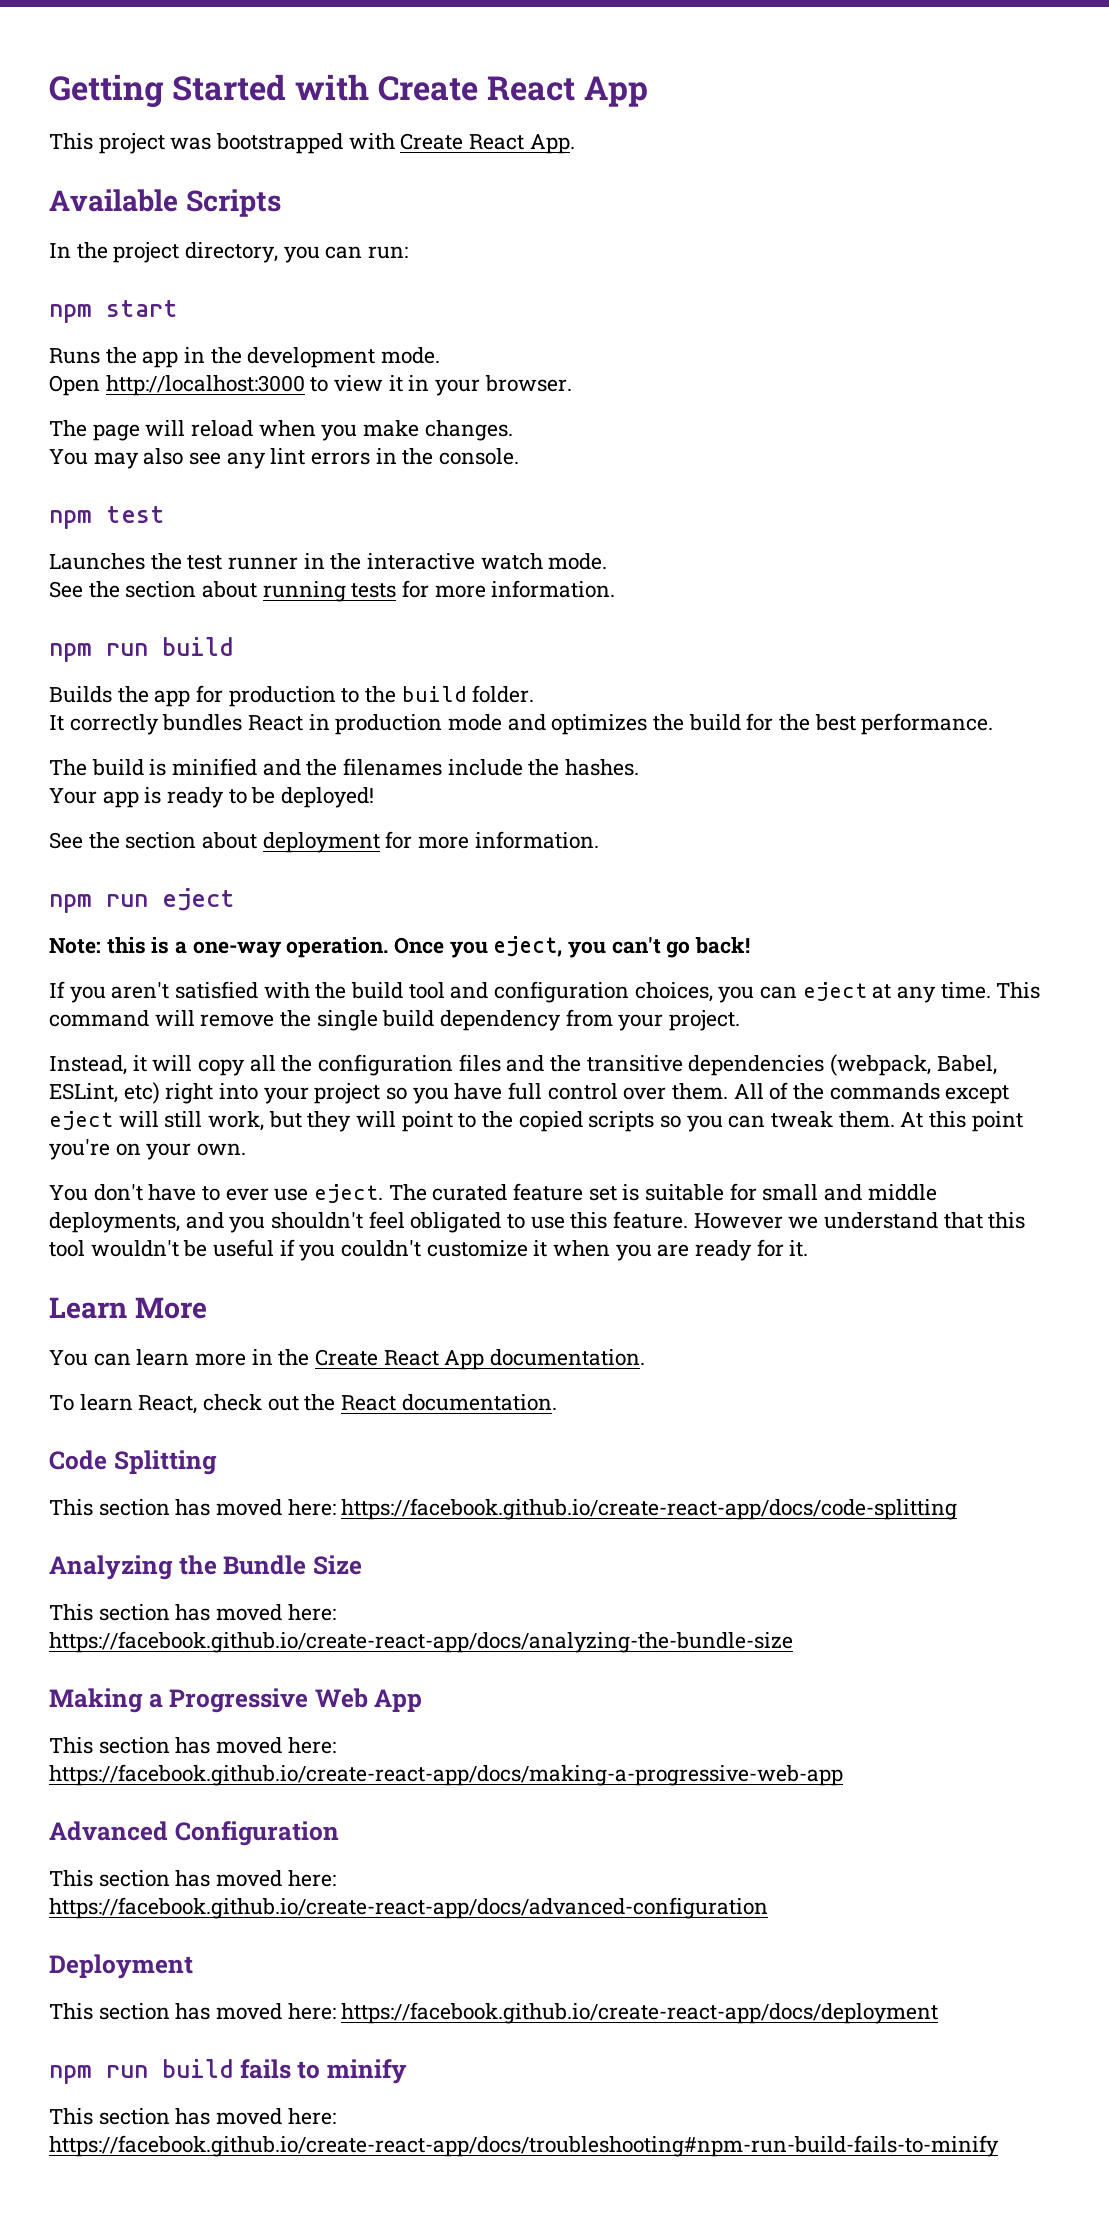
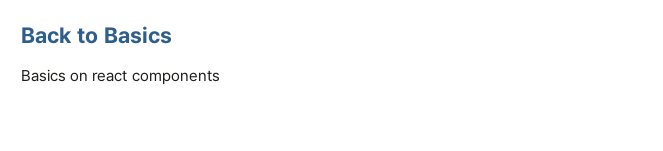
[49,74,648,108] [49,133,575,154] [49,189,281,217] [49,242,409,263] [49,300,178,323] [49,347,441,368] [49,375,572,396] [49,420,513,441] [49,448,520,469] [49,506,165,529] [49,553,608,570] [49,580,616,602] [49,637,233,662] [49,685,535,707] [49,713,994,735] [49,758,640,776] [49,787,375,808] [49,831,599,853] [49,888,235,913] [49,936,751,958] [49,981,1041,1003] [49,1009,741,1031] [49,1054,997,1076] [49,1082,1010,1104] [49,1111,1023,1132] [49,1139,247,1160] [49,1183,937,1203] [49,1211,1026,1233] [49,1239,809,1261] [49,1297,207,1319] [49,1349,646,1370] [49,1394,557,1414] [49,1450,217,1475] [49,1498,958,1520] [49,1555,362,1580] [49,1604,336,1621] [49,1631,793,1653] [49,1688,423,1713] [49,1737,336,1754] [49,1764,843,1786] [49,1821,339,1846] [49,1870,336,1887] [49,1897,768,1919] [49,1954,193,1979] [49,2002,939,2024] [49,2059,407,2084] [49,2108,336,2125] [49,2135,999,2157] Getting Started with Create React App // This project was bootstrapped with Create React App. // Available Scripts // In the project directory, you can run: // npm start // Runs the app in the development mode. // Open http://localhost:3000 to view it in your browser. // The page will reload when you make changes. // You may also see any lint errors in the console. // npm test // Launches the test runner in the interactive watch mode. // See the section about running tests for more information. // npm run build // Builds the app for production to the build folder. // It correctly bundles React in production mode and optimizes the build for the best performance. // The build is minified and the filenames include the hashes. // Your app is ready to be deployed! // See the section about deployment for more information. // npm run eject // Note: this is a one-way operation. Once you eject, you can't go back! // If you aren't satisfied with the build tool and configuration choices, you can eject at any time. This command will remove the single build dependency from your project. // Instead, it will copy all the configuration files and the transitive dependencies (webpack, Babel, ESLint, etc) right into your project so you have full control over them. All of the commands except eject will still work, but they will point to the copied scripts so you can tweak them. At this point you're on your own. // You don't have to ever use eject. The curated feature set is suitable for small and middle deployments, and you shouldn't feel obligated to use this feature. However we understand that this tool wouldn't be useful if you couldn't customize it when you are ready for it. // Learn More // You can learn more in the Create React App documentation. // To learn React, check out the React documentation. // Code Splitting // This section has moved here: https://facebook.github.io/create-react-app/docs/code-splitting // Analyzing the Bundle Size // This section has moved here: https://facebook.github.io/create-react-app/docs/analyzing-the-bundle-size // Making a Progressive Web App // This section has moved here: https://facebook.github.io/create-react-app/docs/making-a-progressive-web-app // Advanced Configuration // This section has moved here: https://facebook.github.io/create-react-app/docs/advanced-configuration // Deployment // This section has moved here: https://facebook.github.io/create-react-app/docs/deployment // npm run build fails to minify // This section has moved here: https://facebook.github.io/create-react-app/docs/troubleshooting#npm-run-build-fails-to-minify -> [21,26,172,44] [21,69,220,85] Back to Basics // Basics on react components

